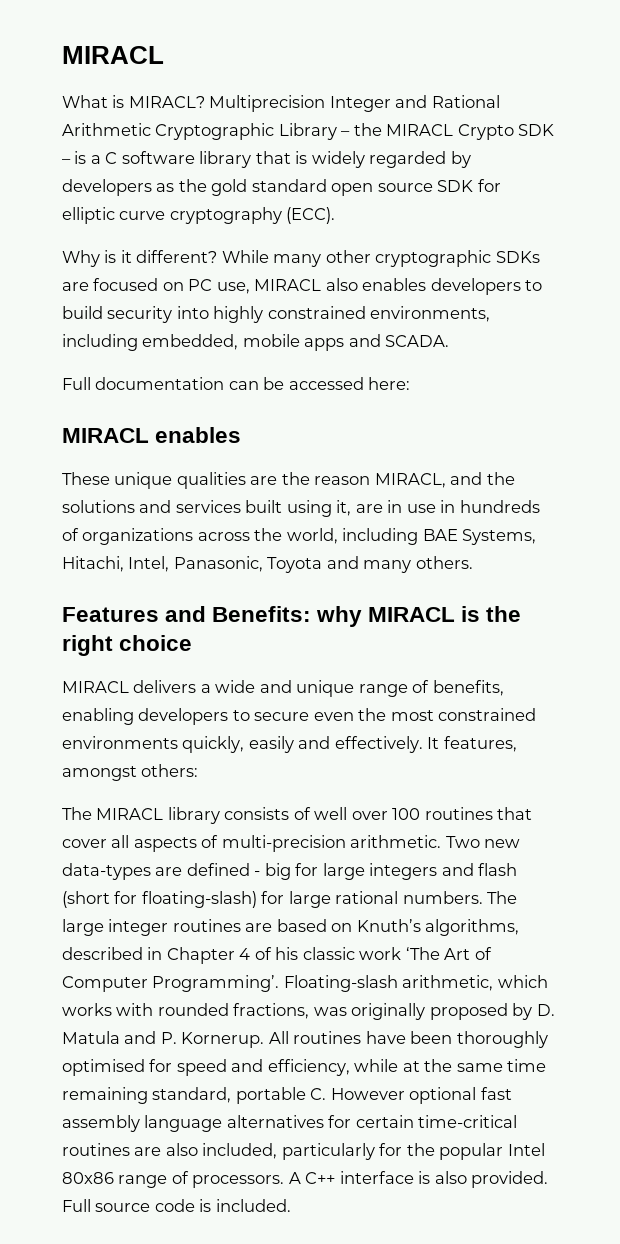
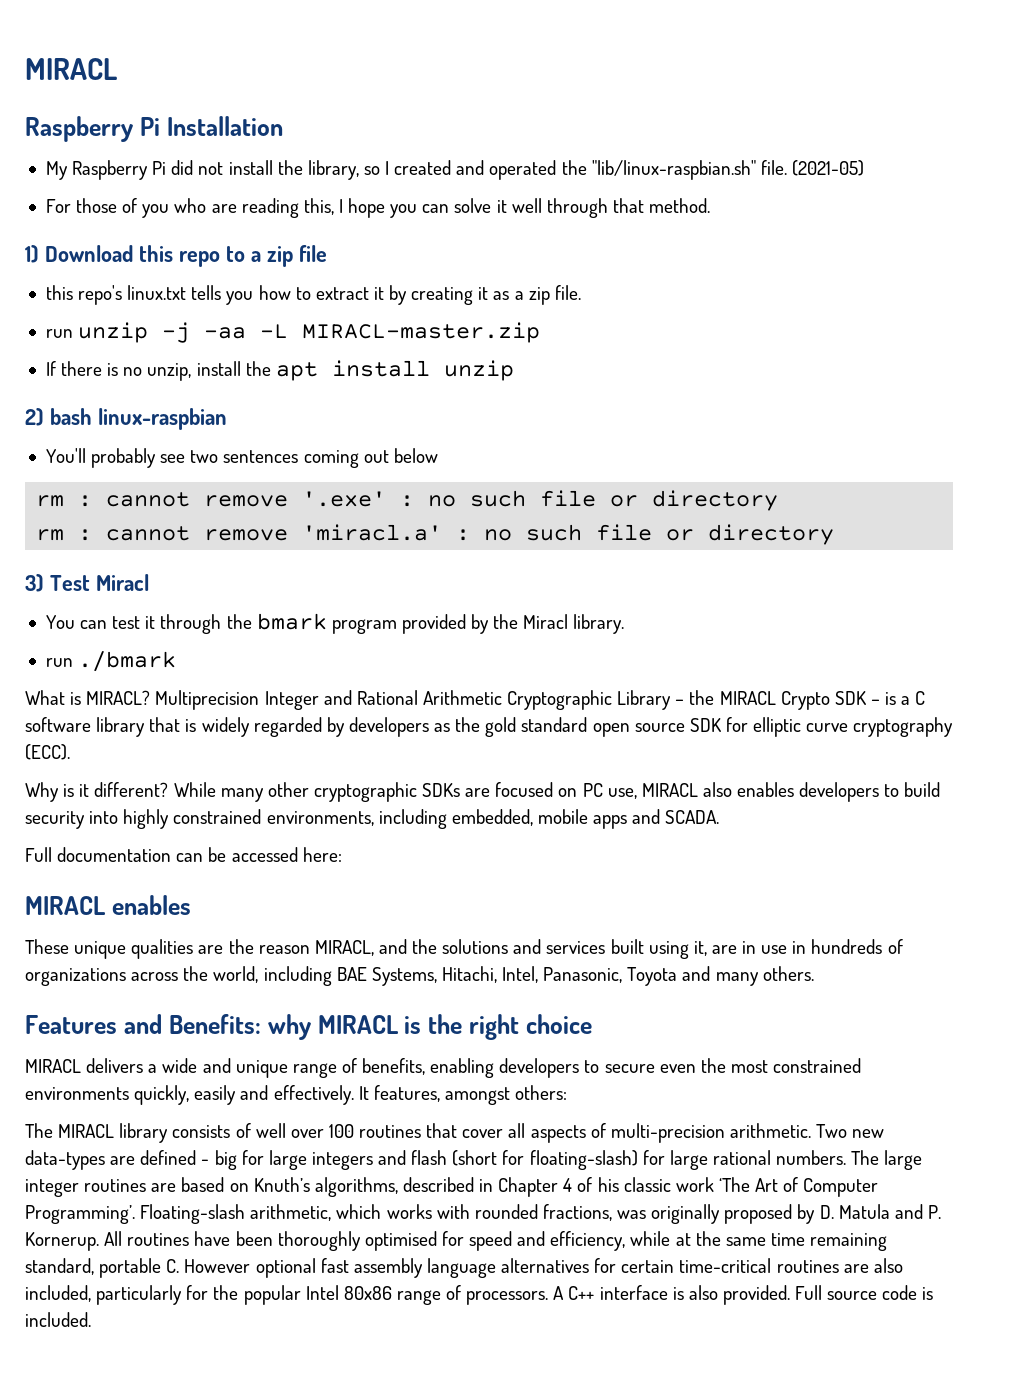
[62,46,164,64] MIRACL -> [25,58,117,80] [25,116,283,142] [45,160,864,180] [45,198,711,218] [25,245,327,267] [45,285,581,305] [45,322,541,343] [45,360,514,381] [25,408,227,430] [45,448,438,468] [36,490,779,511] [36,524,835,545] [25,574,149,592] [45,613,625,634] [45,651,177,672] MIRACL // Raspberry Pi Installation // My Raspberry Pi did not install the library, so I created and operated the "lib/linux-raspbian.sh" file. (2021-05) // For those of you who are reading this, I hope you can solve it well through that method. // 1) Download this repo to a zip file // this repo's linux.txt tells you how to extract it by creating it as a zip file. // run unzip -j -aa -L MIRACL-master.zip // If there is no unzip, install the apt install unzip // 2) bash linux-raspbian // You'll probably see two sentences coming out below // rm : cannot remove '.exe' : no such file or directory // rm : cannot remove 'miracl.a' : no such file or directory // 3) Test Miracl // You can test it through the bmark program provided by the Miracl library. // run ./bmark

